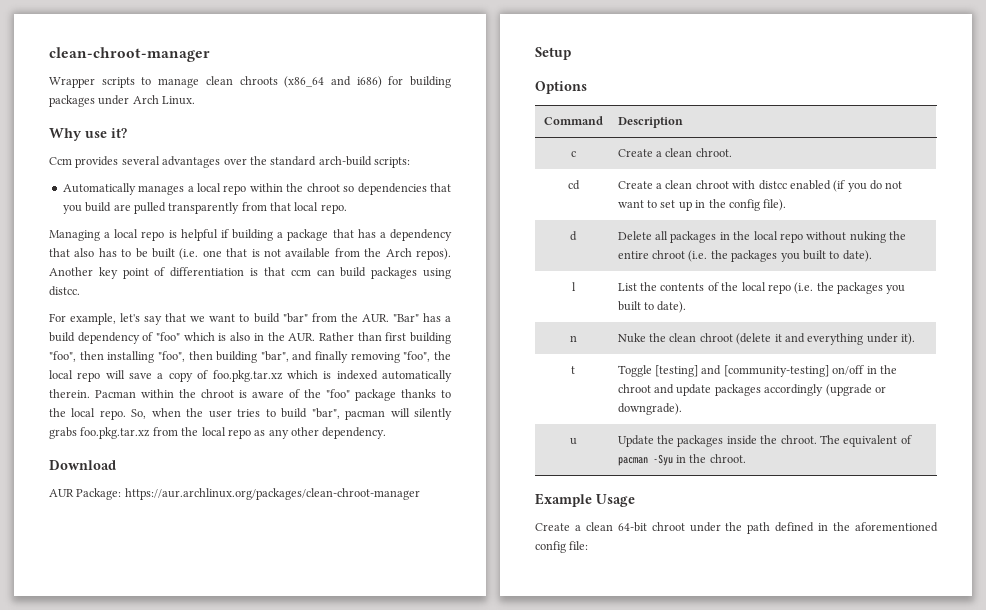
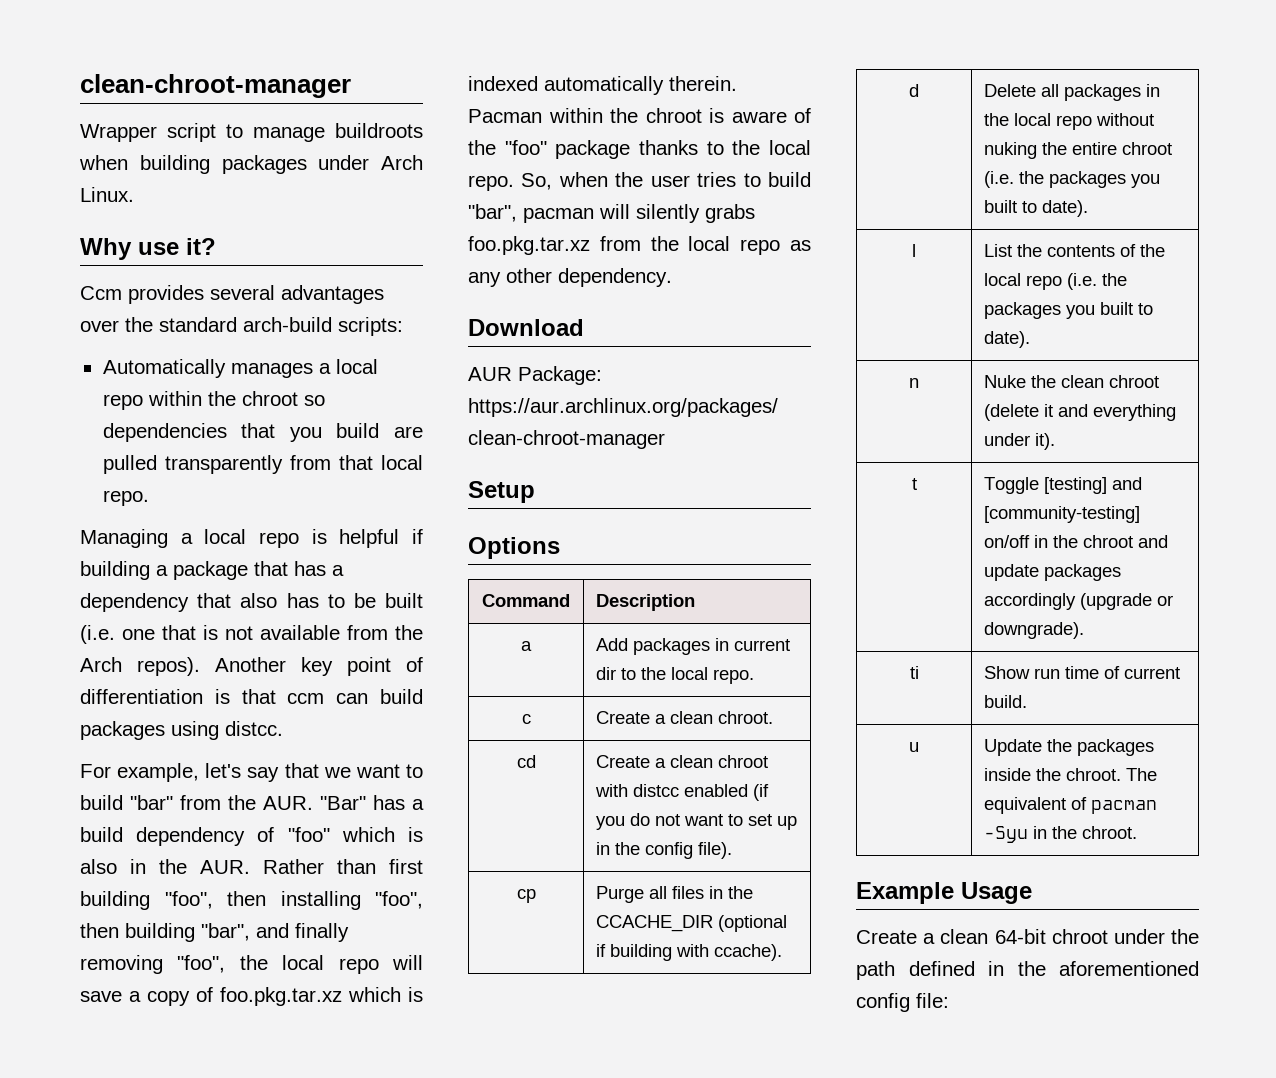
[101,77,135,88] scripts -> [167,123,216,142] script
[205,76,404,88] clean chroots (x86_64 and i686) for -> [335,123,423,138] [79,155,128,170] buildroots when
(683, 122) none -> [521,641,532,651] [596,638,791,655] [596,667,755,684] // a | Add packages in current dir to the local repo.
(787, 205) none -> [516,889,536,903] [596,886,754,903] [596,915,788,932] [596,944,783,961] // cp | Purge all files in the CCACHE_DIR (optional if building with ccache).
(682, 409) none -> [909,666,919,679] [984,666,1181,679] [984,695,1028,708] // ti | Show run time of current build.

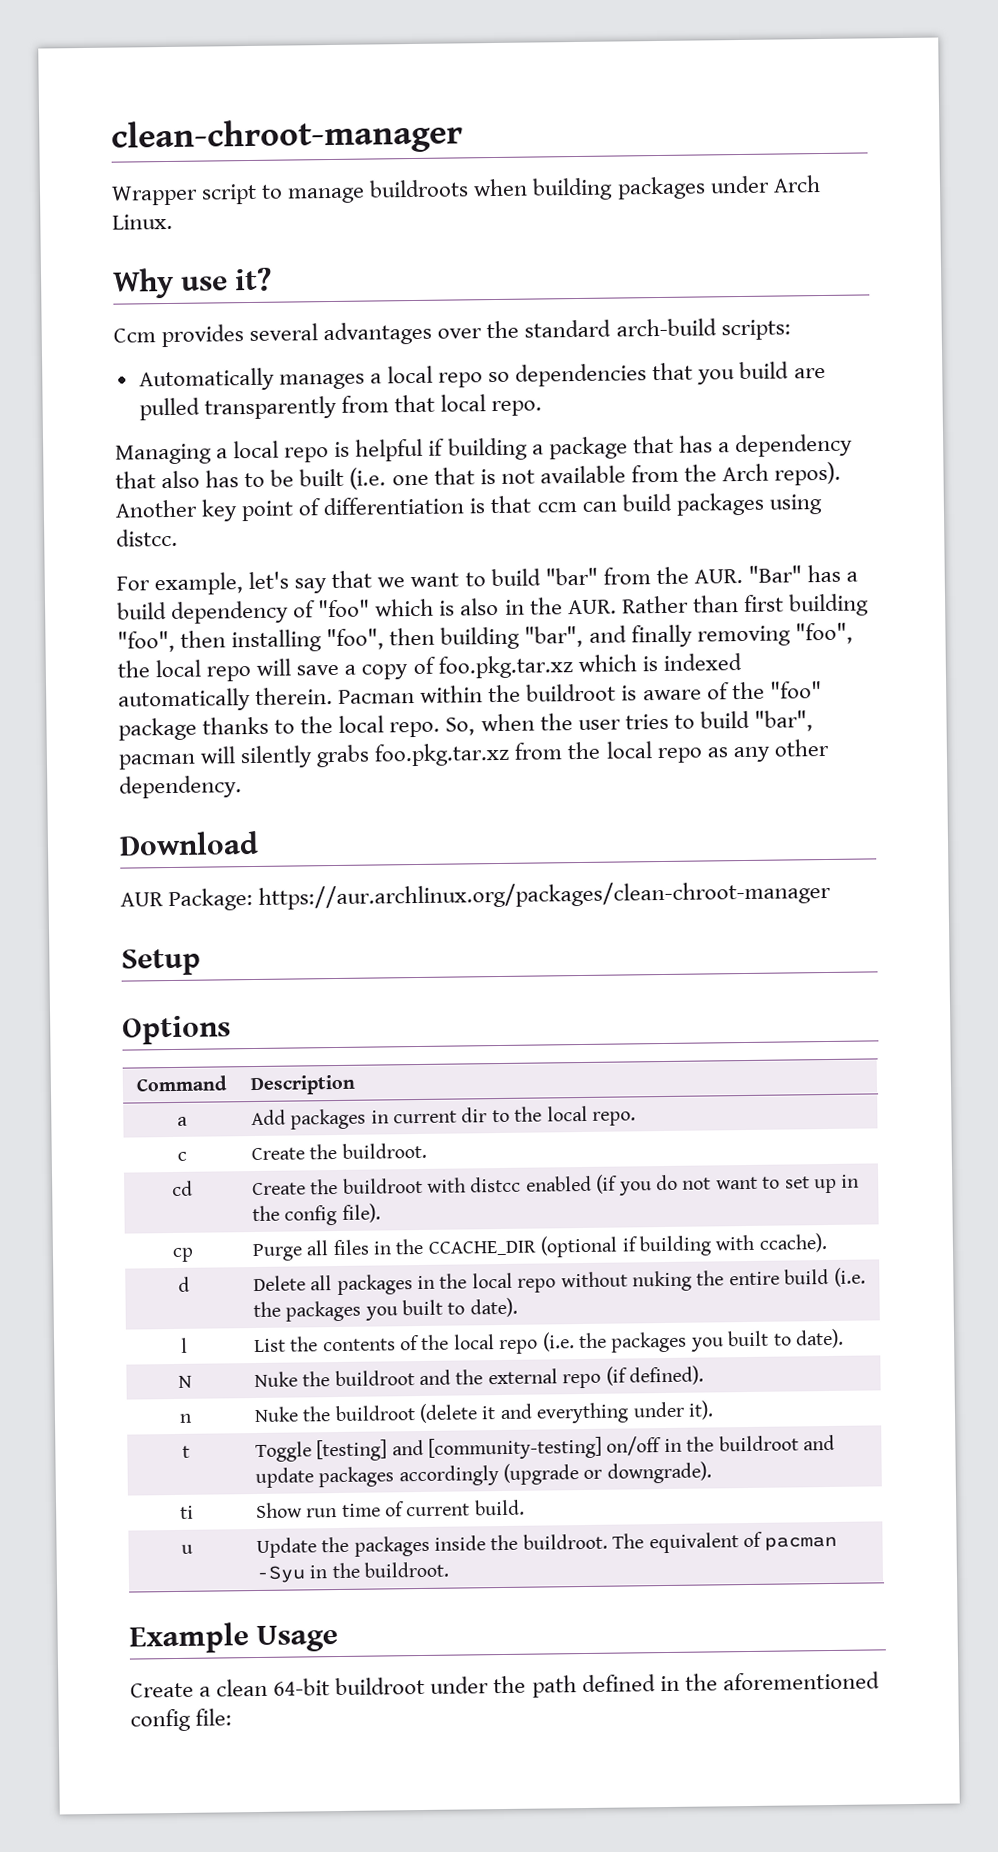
[147,391,298,406] within the chroot -> (484, 380) none
[645,108,702,123] chroot -> [526,683,617,702] buildroot
[655,711,774,724] a clean chroot. -> [309,1142,427,1160] the buildroot.
[655,755,769,768] a clean chroot -> [310,1177,423,1195] the buildroot
[1122,142,1173,155] chroot -> [784,1268,830,1285] build
(1031, 339) none -> [177,1375,192,1388] [253,1365,704,1389] // N | Nuke the buildroot and the external repo (if defined).
[1061,375,1160,388] clean chroot -> [334,1405,416,1422] buildroot
[1083,535,1134,548] chroot -> [718,1435,799,1452] buildroot
[1066,768,1122,781] chroot. -> [522,1533,608,1550] buildroot.
[1082,826,1138,839] chroot. -> [363,1561,449,1578] buildroot.
[1051,929,1108,944] chroot -> [335,1676,426,1696] buildroot

